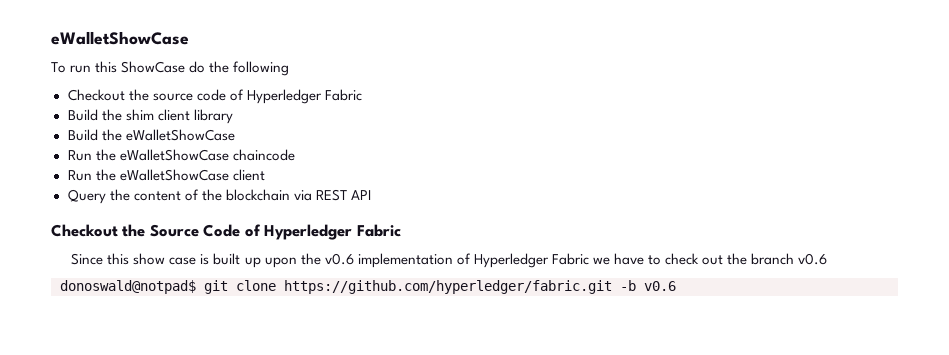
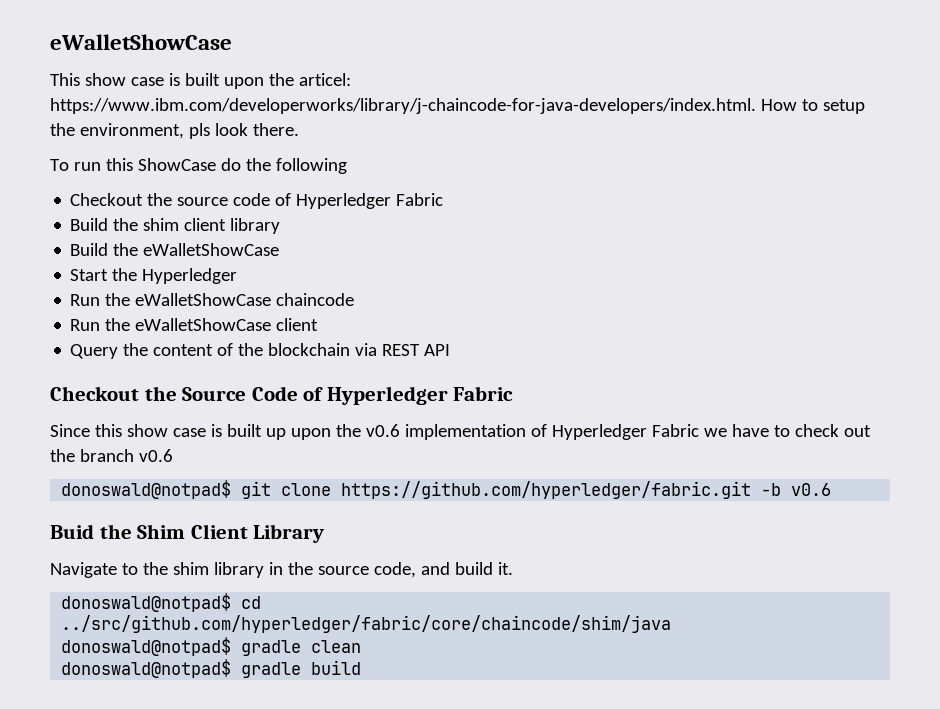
[51,31,189,45] eWalletShowCase -> [50,34,232,50] [50,73,351,89] [50,98,865,114] [50,123,299,139] eWalletShowCase // This show case is built upon the articel: https://www.ibm.com/developerworks/library/j-chaincode-for-java-developers/index.html. How to setup the environment, pls look there.
(235, 135) none -> [70,268,238,284] // Start the Hyperledger
(676, 286) none -> [50,524,325,543] [50,562,513,578] [61,593,262,612] [61,615,672,633] [61,637,362,656] [61,659,362,678] // Buid the Shim Client Library // Navigate to the shim library in the source code, and build it. // donoswald@notpad$ cd ../src/github.com/hyperledger/fabric/core/chaincode/shim/java // donoswald@notpad$ gradle clean // donoswald@notpad$ gradle build

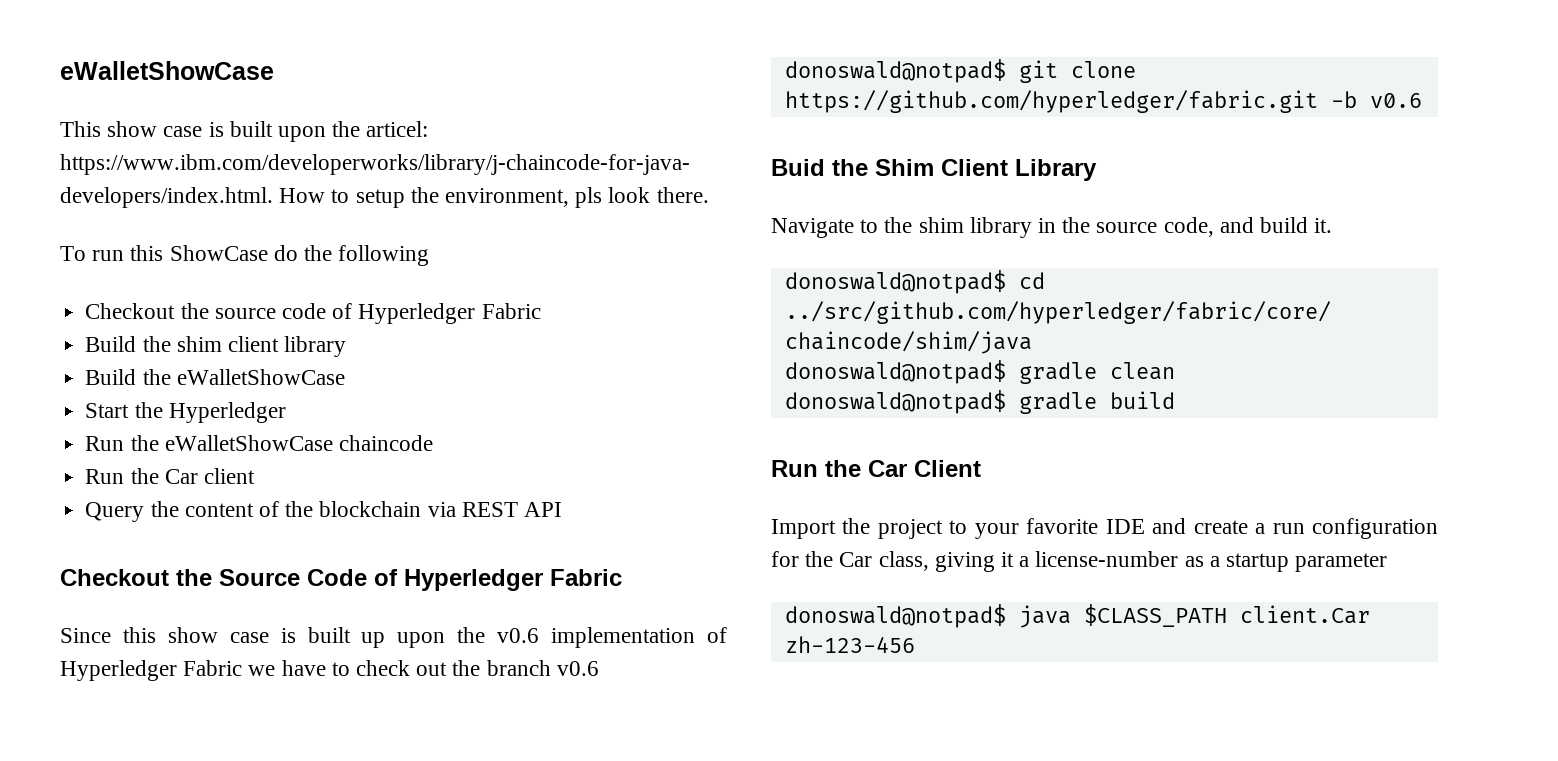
[135,318,272,331] eWalletShowCase -> [164,469,198,484] Car
(362, 667) none -> [771,460,981,477] [771,518,1438,539] [771,551,1388,572] [784,604,1370,628] [784,636,915,653] // Run the Car Client // Import the project to your favorite IDE and create a run configuration for the Car class, giving it a license-number as a startup parameter // donoswald@notpad$ java $CLASS_PATH client.Car zh-123-456

